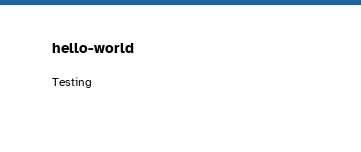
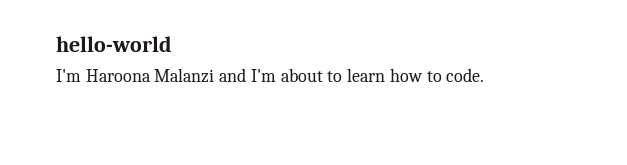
[52,77,92,88] Testing -> [56,68,485,83] I'm Haroona Malanzi and I'm about to learn how to code.

